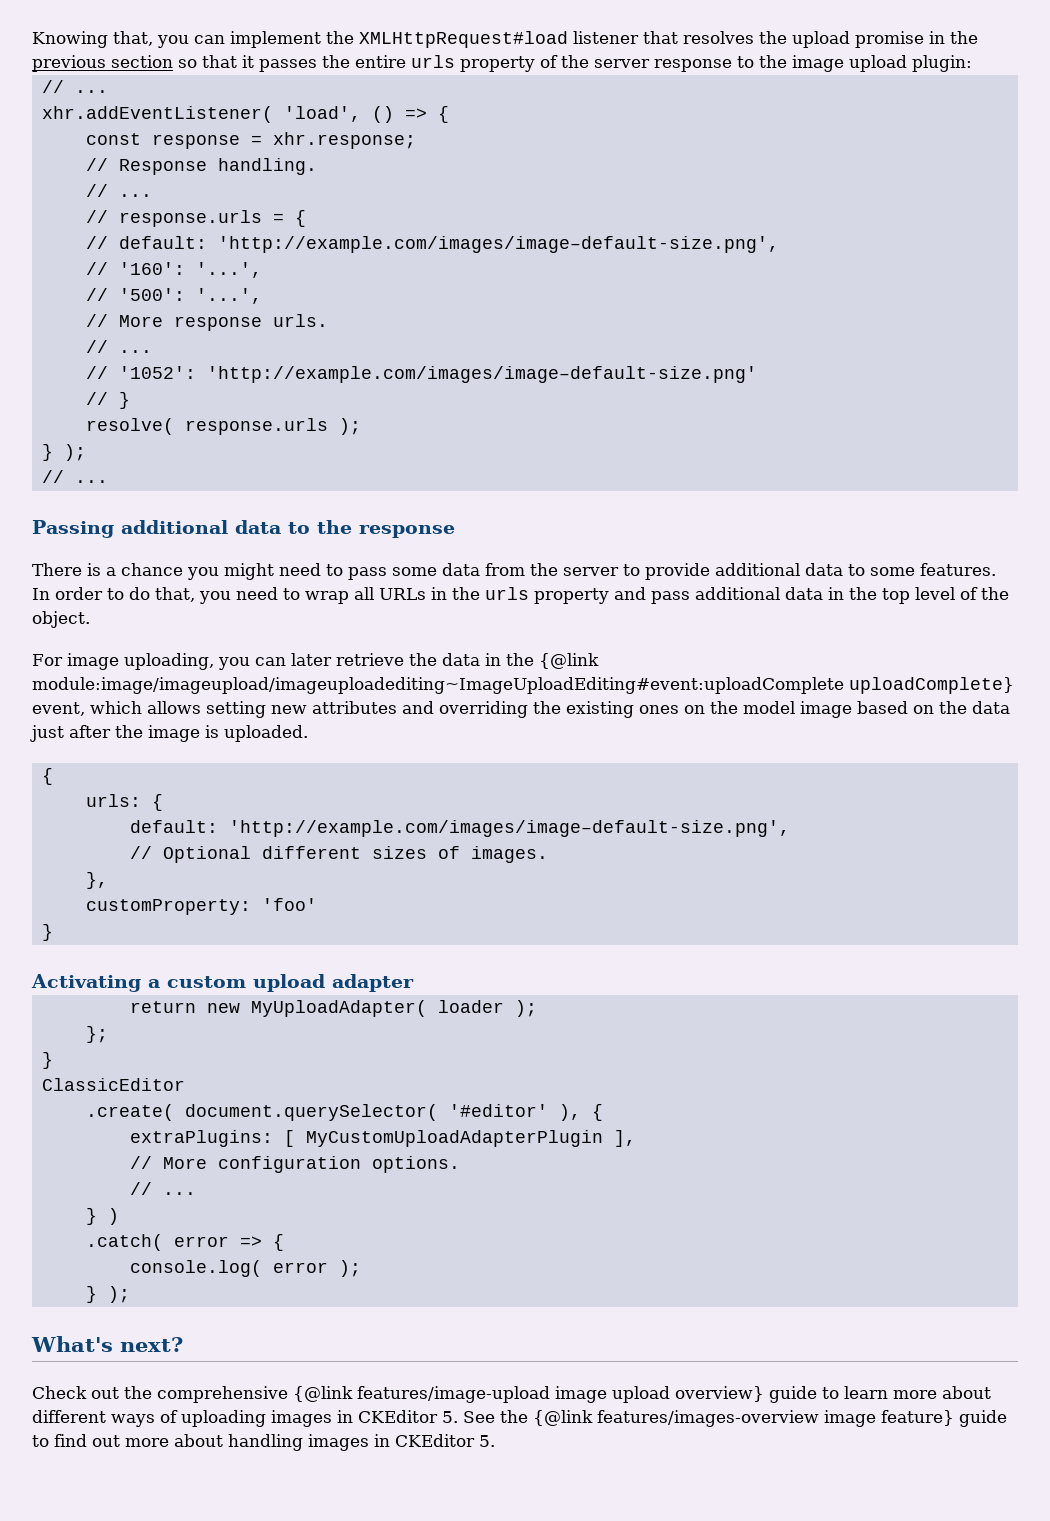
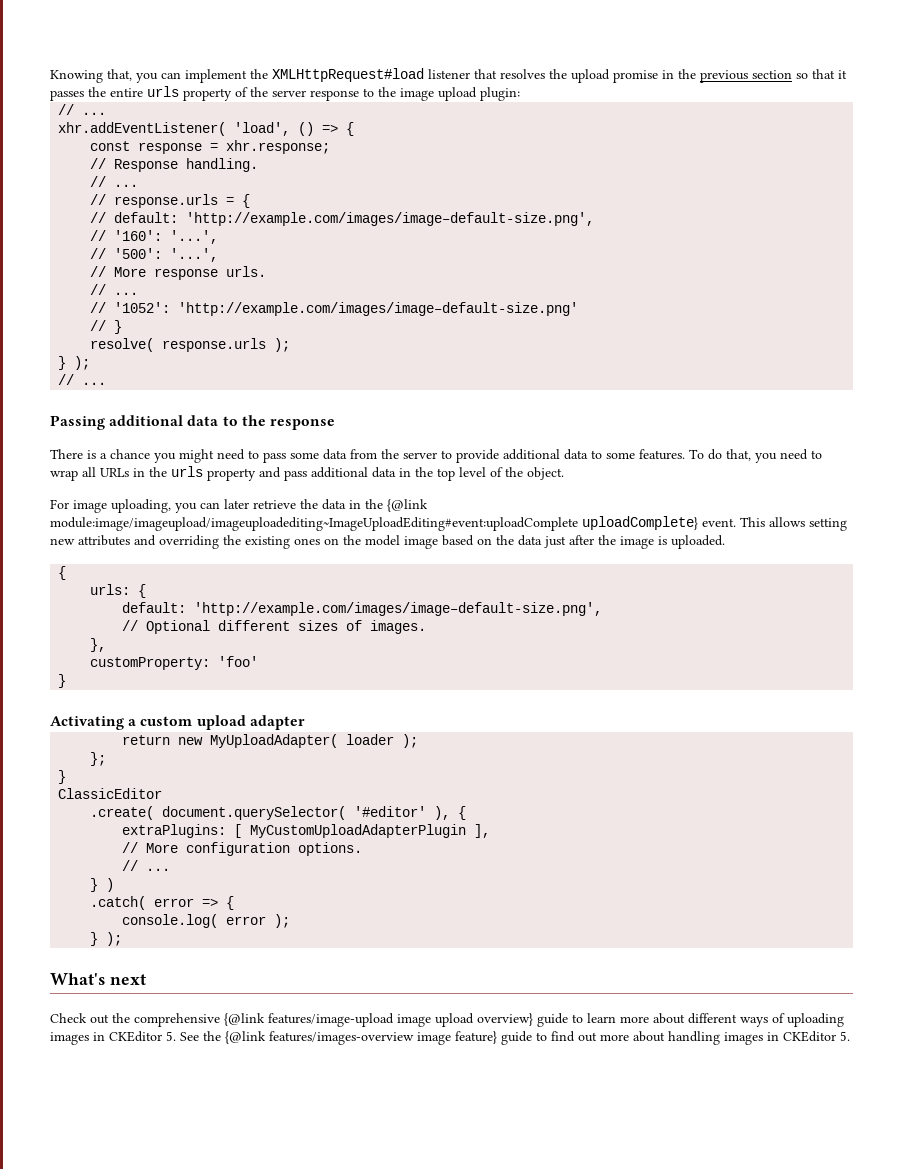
[32,587,124,600] In order to -> [689,449,704,459] To
[32,701,142,716] event, which -> [702,517,765,527] event. This
[120,1337,183,1352] next? -> [109,974,146,985] next

